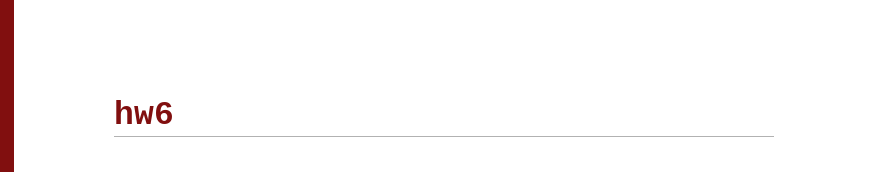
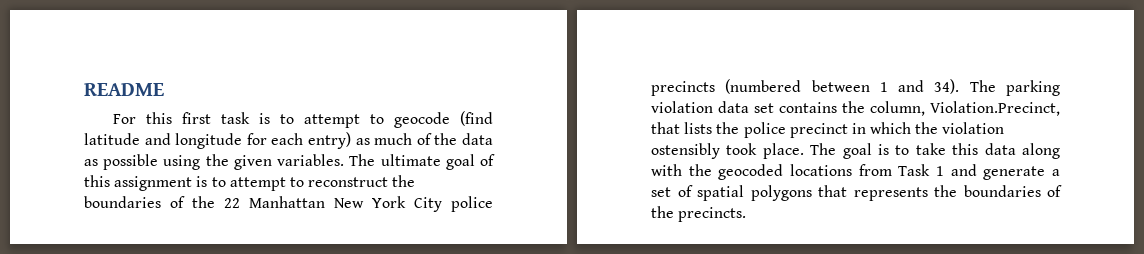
[114,100,174,124] hw6 -> [84,83,164,96] [113,111,494,128] [84,132,494,149] [84,154,495,170] [84,175,416,191] [84,196,493,212] [651,79,1060,96] [651,101,1060,116] [651,122,1005,138] [651,143,1060,159] [651,164,1060,180] [651,185,1062,201] [651,206,747,222] README // For this first task is to attempt to geocode (find latitude and longitude for each entry) as much of the data as possible using the given variables. The ultimate goal of this assignment is to attempt to reconstruct the boundaries of the 22 Manhattan New York City police precincts (numbered between 1 and 34). The parking violation data set contains the column, Violation.Precinct, that lists the police precinct in which the violation ostensibly took place. The goal is to take this data along with the geocoded locations from Task 1 and generate a set of spatial polygons that represents the boundaries of the precincts.

